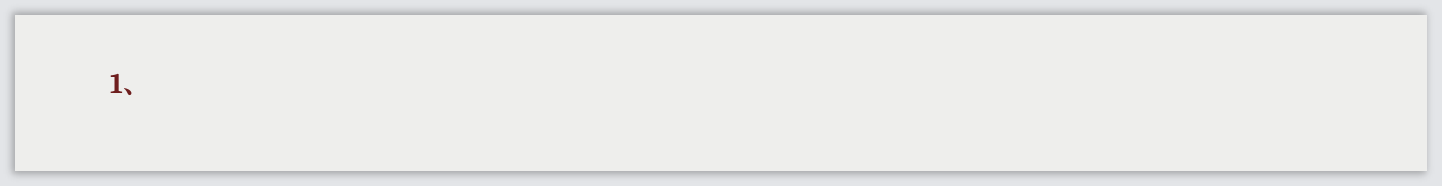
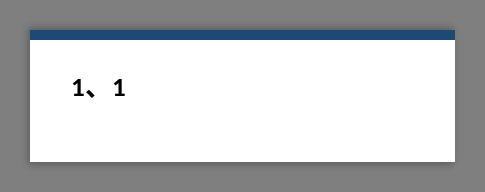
(151, 92) none -> [112,79,126,96] 1

